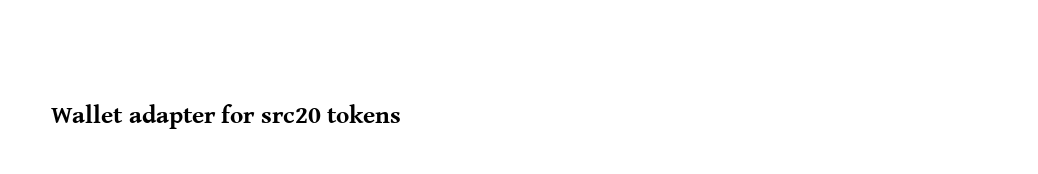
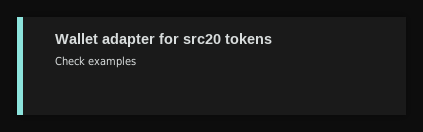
(402, 113) none -> [55,56,136,68] // Check examples

